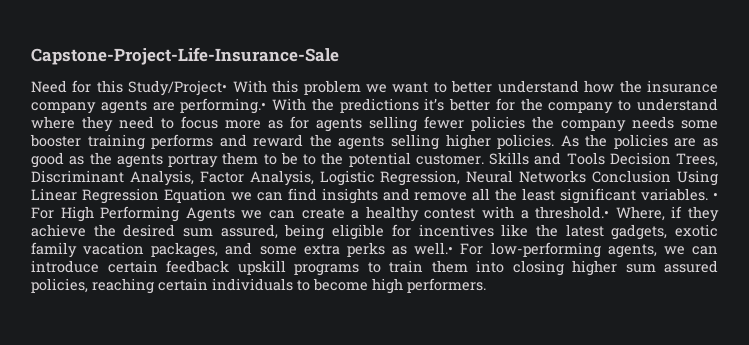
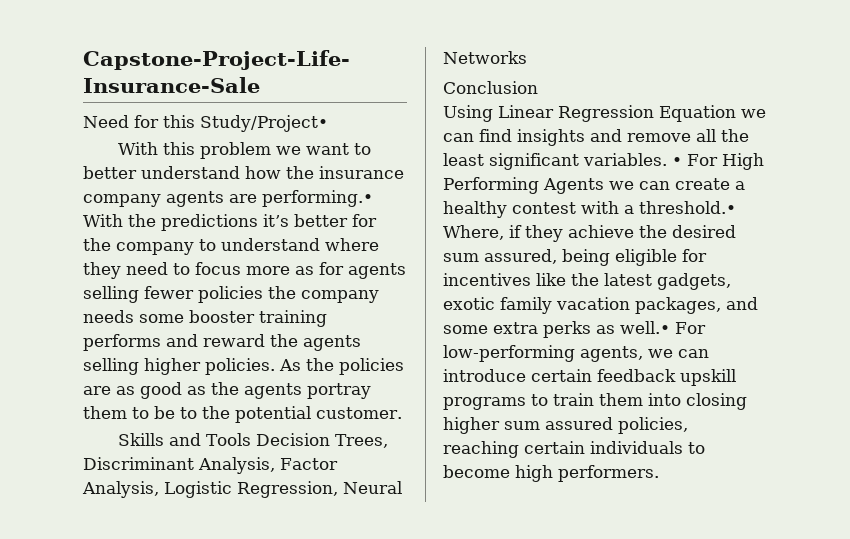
(228, 88) none -> (328, 123) //
(484, 159) none -> (402, 413) //
(587, 176) none -> (527, 57) //
(672, 176) none -> (538, 87) //

